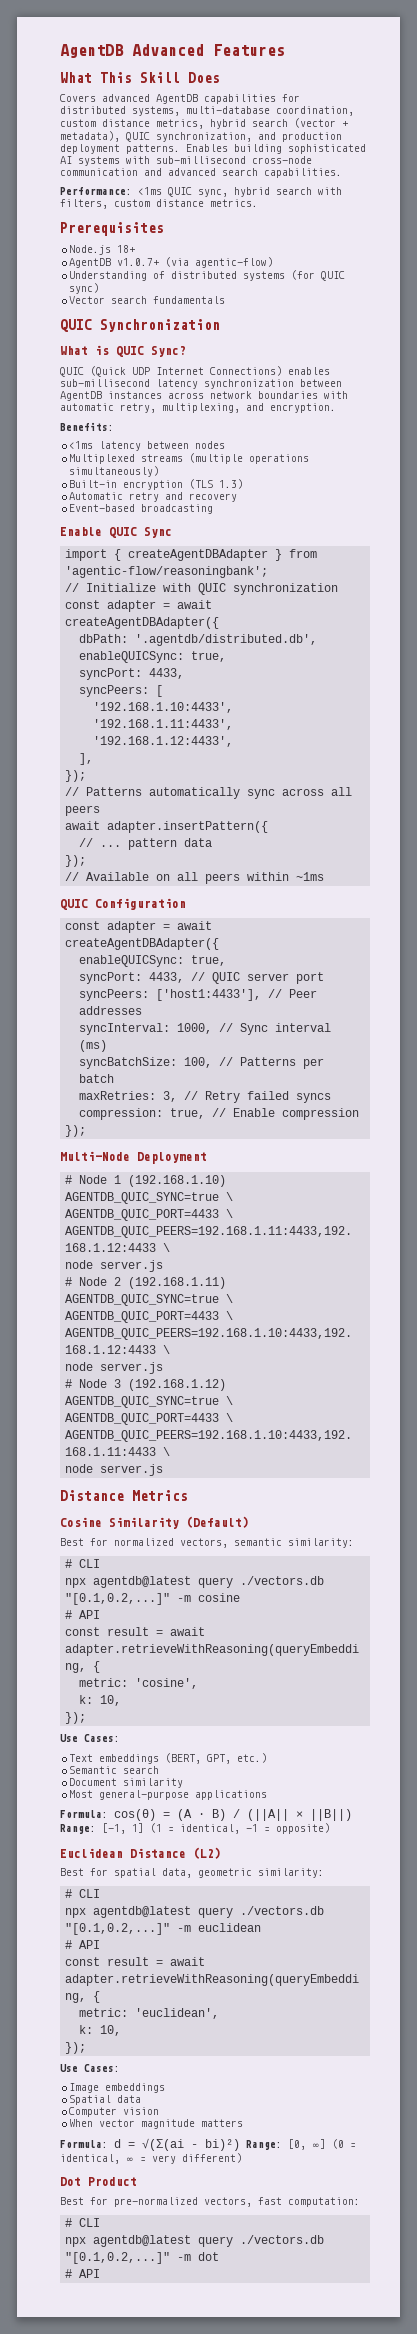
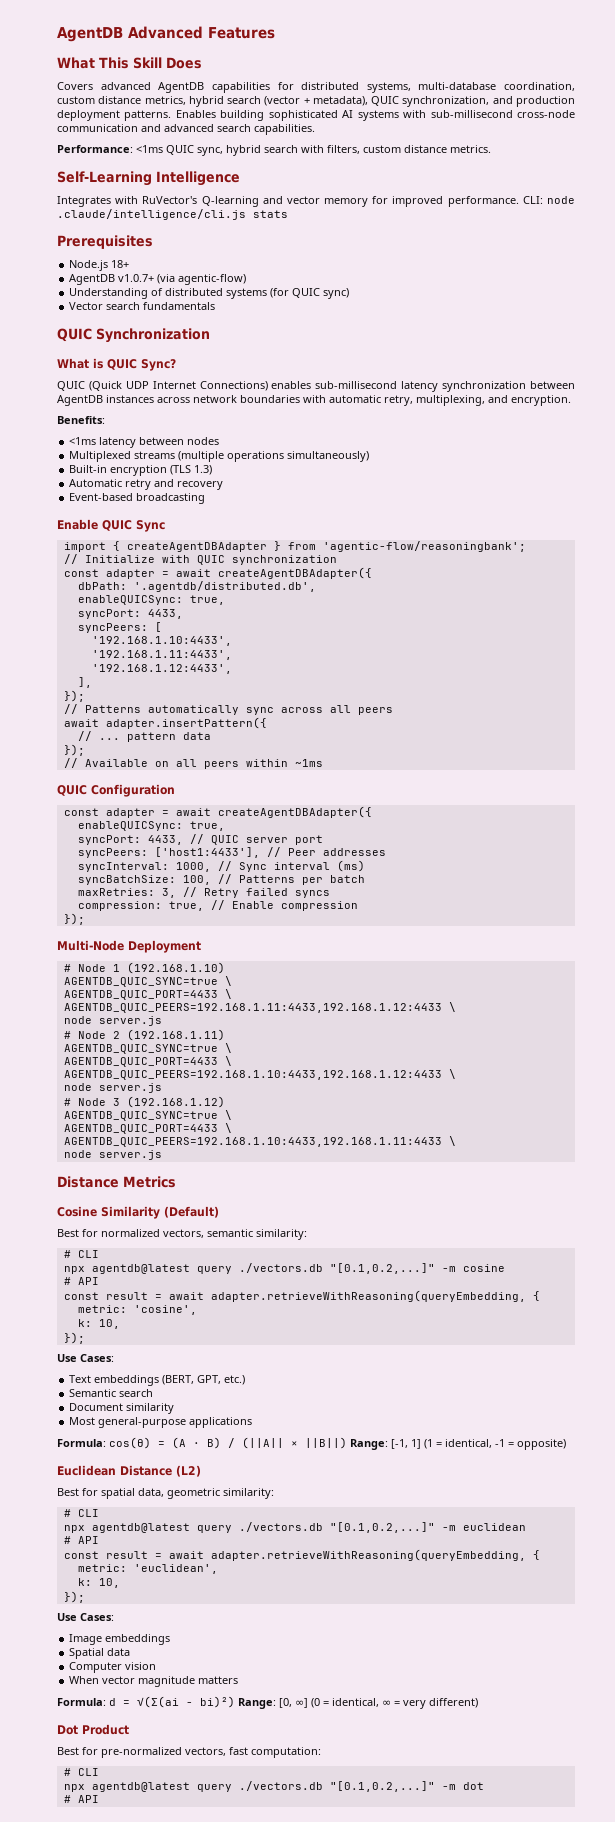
(258, 203) none -> [57,171,240,186] [57,196,575,207] [57,209,288,220] // Self-Learning Intelligence // Integrates with RuVector's Q-learning and vector memory for improved performance. CLI: node .claude/intelligence/cli.js stats

